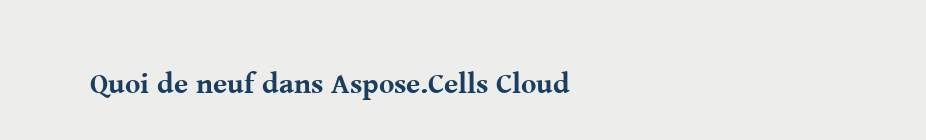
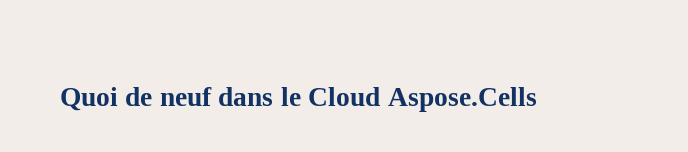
[331,71,570,100] Aspose.Cells Cloud -> [280,87,537,112] le Cloud Aspose.Cells

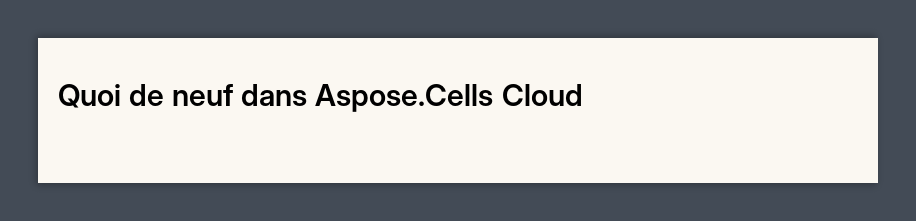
[280,87,537,112] le Cloud Aspose.Cells -> [315,84,583,112] Aspose.Cells Cloud

